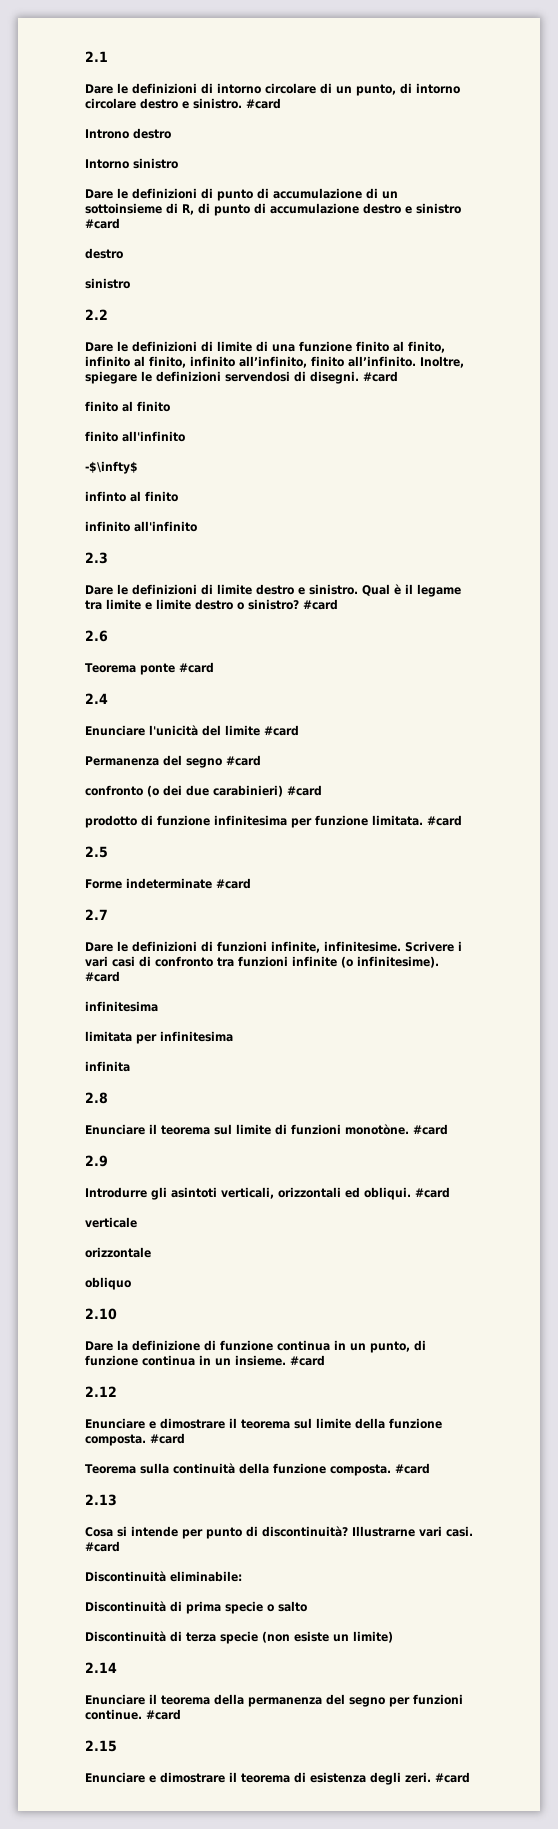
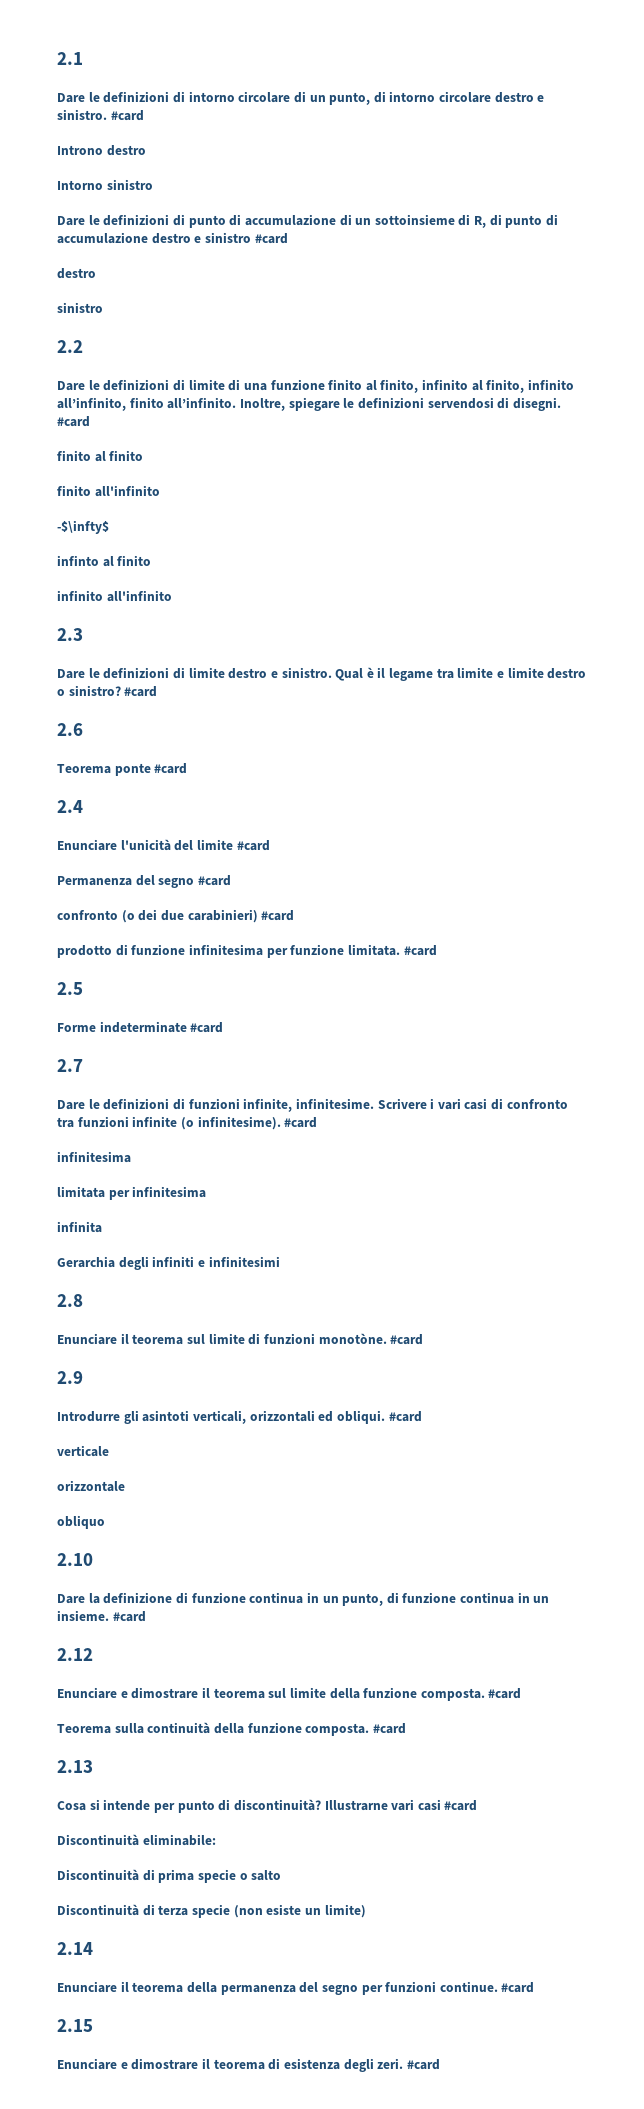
(130, 1066) none -> [57,1256,280,1270] // Gerarchia degli infiniti e infinitesimi
[446,1526,473,1537] casi. -> [417,1799,441,1811] casi

